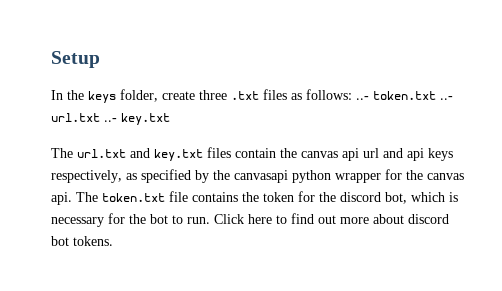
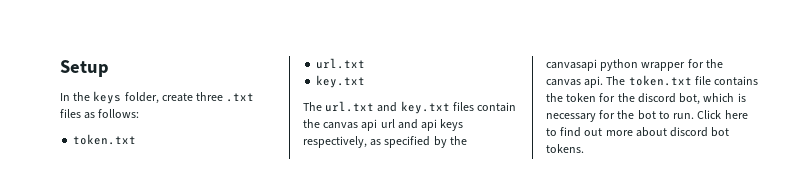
[356,91,453,100] [51,113,117,122] ..- token.txt ..- url.txt ..- -> [73,134,137,145] [316,58,366,69] // token.txt // url.txt //

